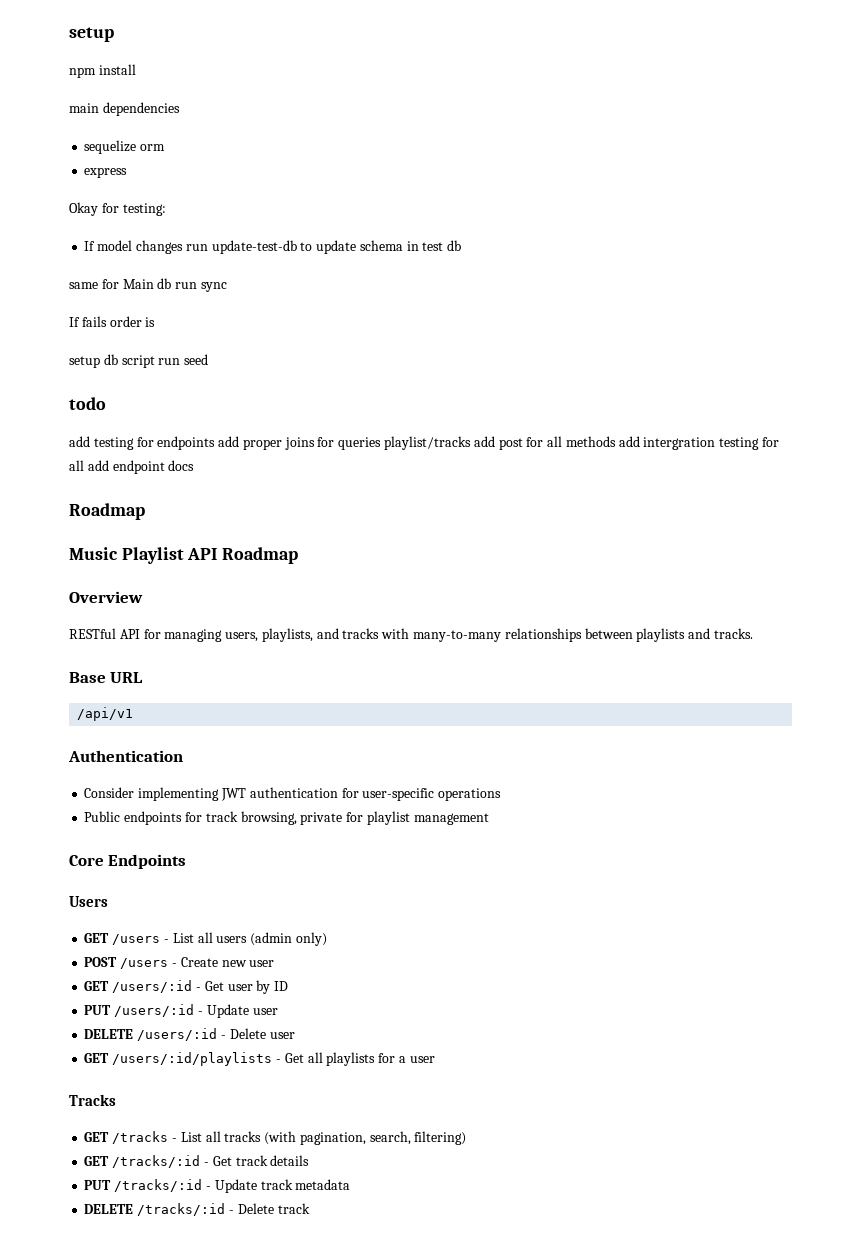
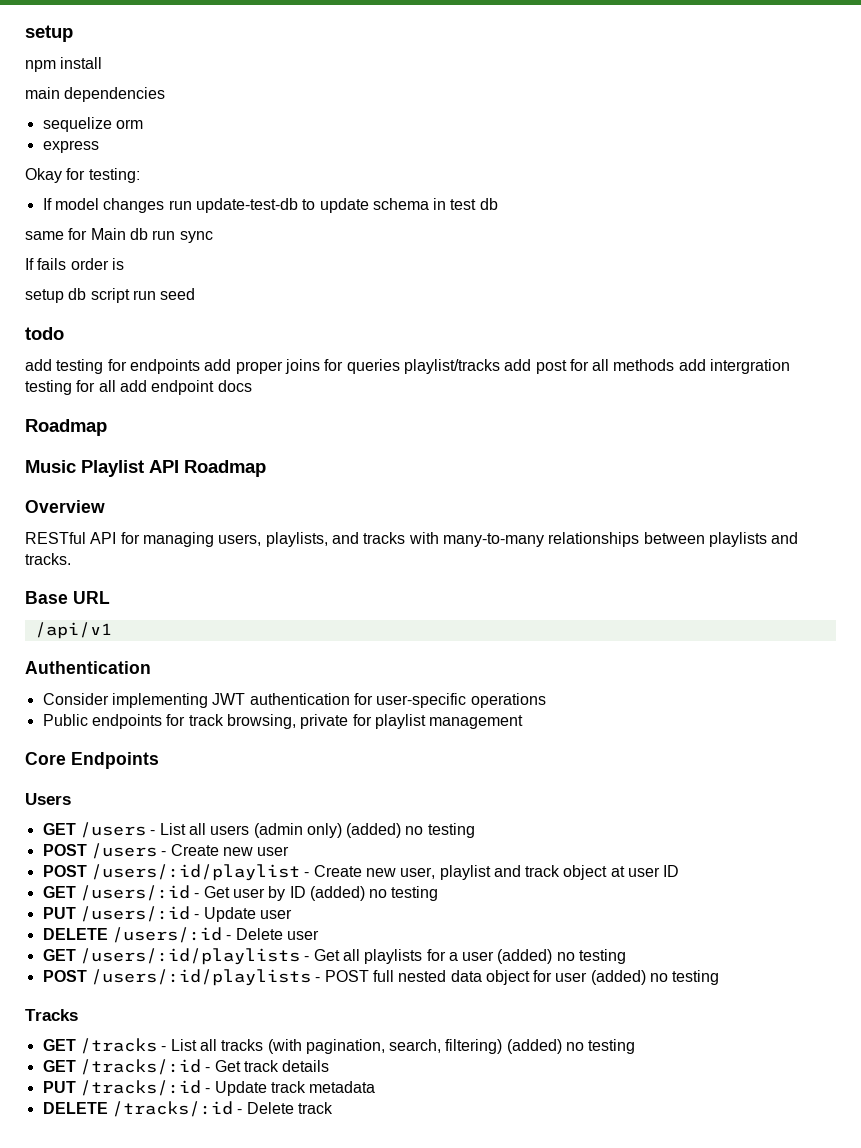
(327, 939) none -> [346,823,475,838] (added) no testing
(275, 963) none -> [42,864,680,881] // POST /users/:id/playlist - Create new user, playlist and track object at user ID
(289, 986) none -> [309,886,439,901] (added) no testing
(435, 1059) none -> [497,949,627,964] [42,969,720,986] (added) no testing // POST /users/:id/playlists - POST full nested data object for user (added) no testing
(467, 1138) none -> [506,1039,636,1054] (added) no testing

